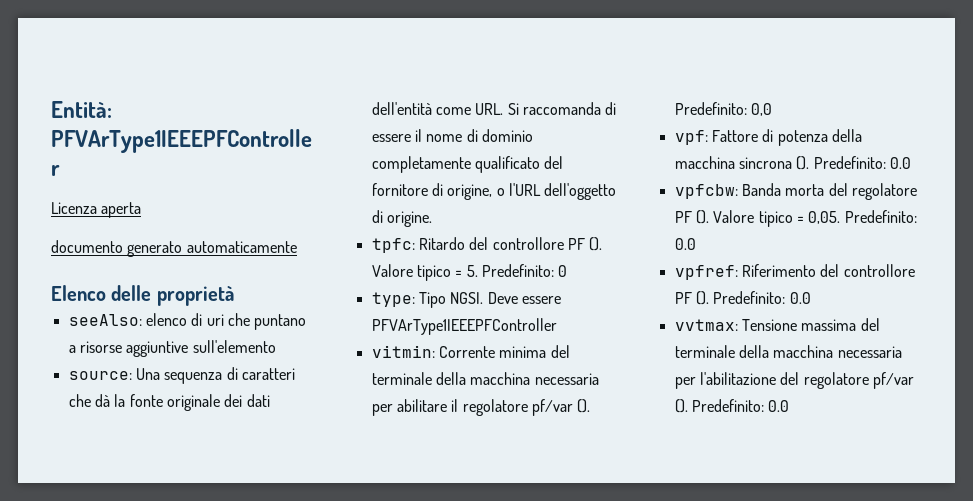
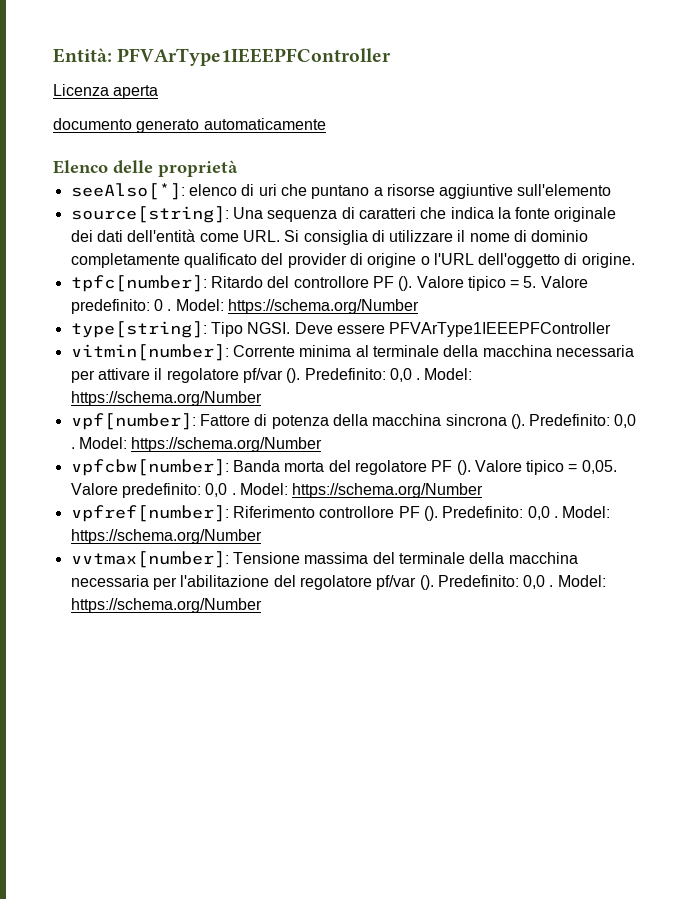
[68,314,142,326] seeAlso: -> [70,183,185,200] seeAlso[*]:
[68,371,132,380] source: -> [70,206,229,223] source[string]:
[94,394,110,407] dà -> [450,207,494,219] indica
[522,102,617,115] [371,134,411,142] raccomanda di essere -> [303,230,454,245] consiglia di utilizzare
[371,183,493,200] fornitore di origine, -> [287,253,417,268] provider di origine
[371,238,415,253] tpfc: -> [70,275,207,292] tpfc[number]:
[481,264,554,277] Predefinito: -> [540,276,588,288] [70,299,150,314] Valore predefinito:
[371,292,415,307] // type: -> [167,299,419,314] [70,321,207,338] . Model: https://schema.org/Number // type[string]:
[371,345,435,358] vitmin: -> [70,344,229,361] vitmin[number]:
[550,345,570,358] [371,372,599,385] [371,399,447,416] del terminale della macchina necessaria per abilitare -> [355,345,634,357] [70,368,150,383] al terminale della macchina necessaria per attivare
[674,130,708,145] // vpf: -> [416,368,473,380] [70,391,262,406] [70,413,196,430] . Model: https://schema.org/Number // vpf[number]:
[889,157,911,169] [674,184,738,199] 0.0 // vpfcbw: -> [614,414,637,428] [70,437,323,452] [70,459,229,476] 0,0 . Model: https://schema.org/Number // vpfcbw[number]:
[844,210,917,223] [674,238,696,250] [674,264,915,280] [674,291,811,305] [674,319,738,331] Predefinito: 0.0 // vpfref: Riferimento del controllore PF (). Predefinito: 0.0 // vvtmax: -> [70,483,484,498] [70,505,611,522] [70,529,262,544] [70,551,229,568] Valore predefinito: 0,0 . Model: https://schema.org/Number // vpfref[number]: Riferimento controllore PF (). Predefinito: 0,0 . Model: https://schema.org/Number // vvtmax[number]:
[768,400,790,412] 0.0 -> [523,575,606,589] [70,598,262,613] 0,0 . Model: https://schema.org/Number

